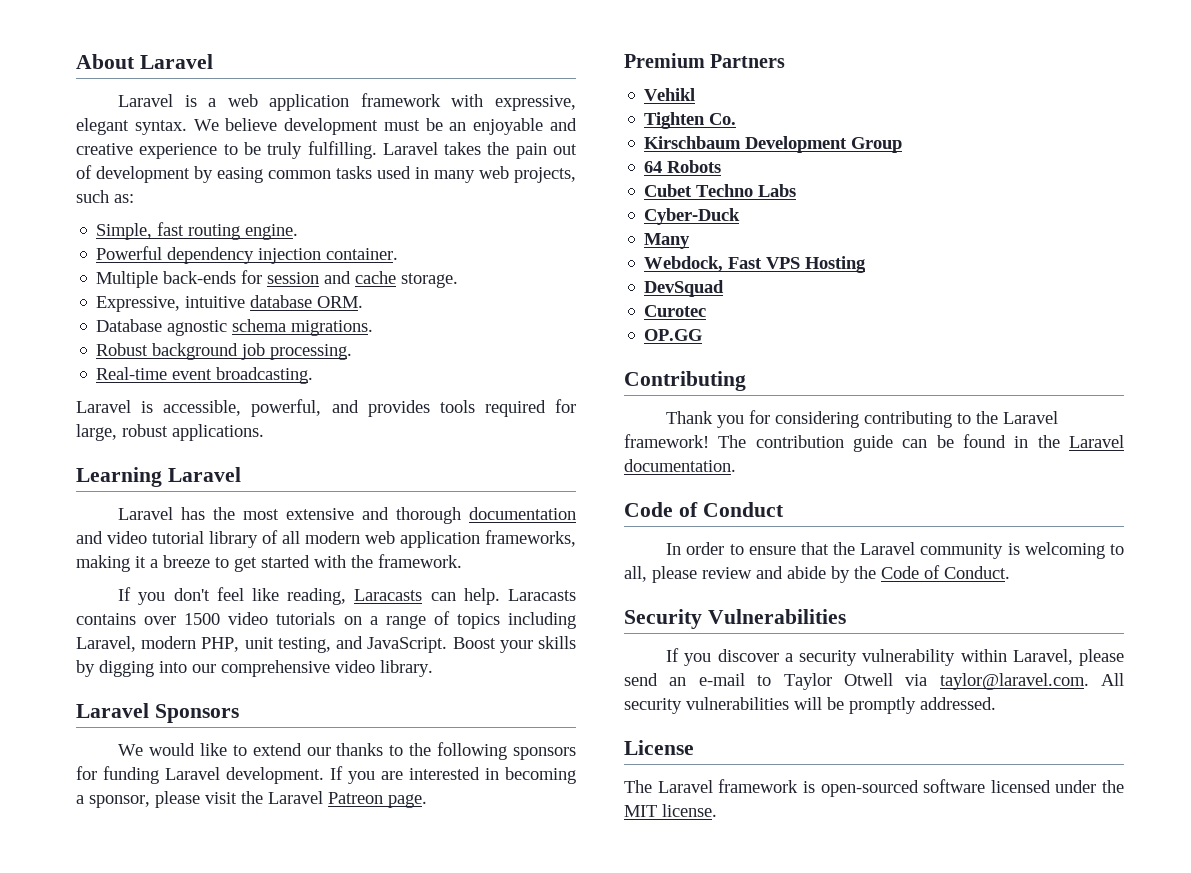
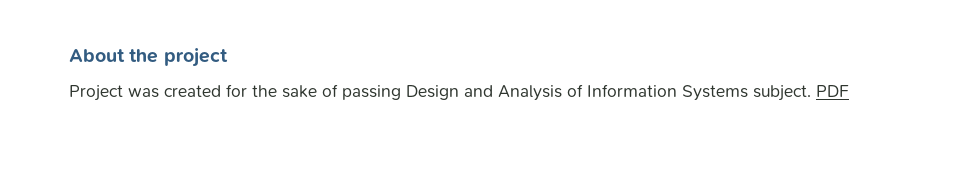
[139,54,213,69] [118,93,576,111] [76,118,577,135] [76,141,578,159] [76,165,576,183] [76,190,134,203] [96,222,299,240] [96,246,399,264] [96,270,459,288] [96,295,364,312] [96,319,374,336] [96,343,353,360] [96,367,314,384] [76,399,576,417] [76,424,264,441] [76,467,241,487] [118,507,576,524] [76,530,576,548] [76,554,462,572] [118,587,576,605] [76,611,577,629] [76,636,576,653] [76,660,433,677] [76,703,239,723] [118,742,576,760] [76,766,576,784] [76,791,427,808] [624,53,786,68] [644,88,696,101] [644,112,737,129] [644,136,903,153] [644,160,722,173] [644,184,797,197] [644,208,741,225] [644,233,691,249] [644,256,867,273] [644,280,725,297] [644,305,707,317] [644,329,703,341] [624,371,746,391] [666,410,1059,428] [624,434,1124,452] [624,459,736,472] [624,502,784,517] [666,542,1124,559] [624,565,1010,583] [624,609,846,629] [666,648,1124,666] [624,673,1124,690] [624,697,996,714] [624,740,694,755] [624,779,1124,797] [624,804,717,817] Laravel // Laravel is a web application framework with expressive, elegant syntax. We believe development must be an enjoyable and creative experience to be truly fulfilling. Laravel takes the pain out of development by easing common tasks used in many web projects, such as: // Simple, fast routing engine. // Powerful dependency injection container. // Multiple back-ends for session and cache storage. // Expressive, intuitive database ORM. // Database agnostic schema migrations. // Robust background job processing. // Real-time event broadcasting. // Laravel is accessible, powerful, and provides tools required for large, robust applications. // Learning Laravel // Laravel has the most extensive and thorough documentation and video tutorial library of all modern web application frameworks, making it a breeze to get started with the framework. // If you don't feel like reading, Laracasts can help. Laracasts contains over 1500 video tutorials on a range of topics including Laravel, modern PHP, unit testing, and JavaScript. Boost your skills by digging into our comprehensive video library. // Laravel Sponsors // We would like to extend our thanks to the following sponsors for funding Laravel development. If you are interested in becoming a sponsor, please visit the Laravel Patreon page. // Premium Partners // Vehikl // Tighten Co. // Kirschbaum Development Group // 64 Robots // Cubet Techno Labs // Cyber-Duck // Many // Webdock, Fast VPS Hosting // DevSquad // Curotec // OP.GG // Contributing // Thank you for considering contributing to the Laravel framework! The contribution guide can be found in the Laravel documentation. // Code of Conduct // In order to ensure that the Laravel community is welcoming to all, please review and abide by the Code of Conduct. // Security Vulnerabilities // If you discover a security vulnerability within Laravel, please send an e-mail to Taylor Otwell via taylor@laravel.com. All security vulnerabilities will be promptly addressed. // License // The Laravel framework is open-sourced software licensed under the MIT license. -> [129,48,228,67] [69,84,849,101] the project // Project was created for the sake of passing Design and Analysis of Information Systems subject. PDF

